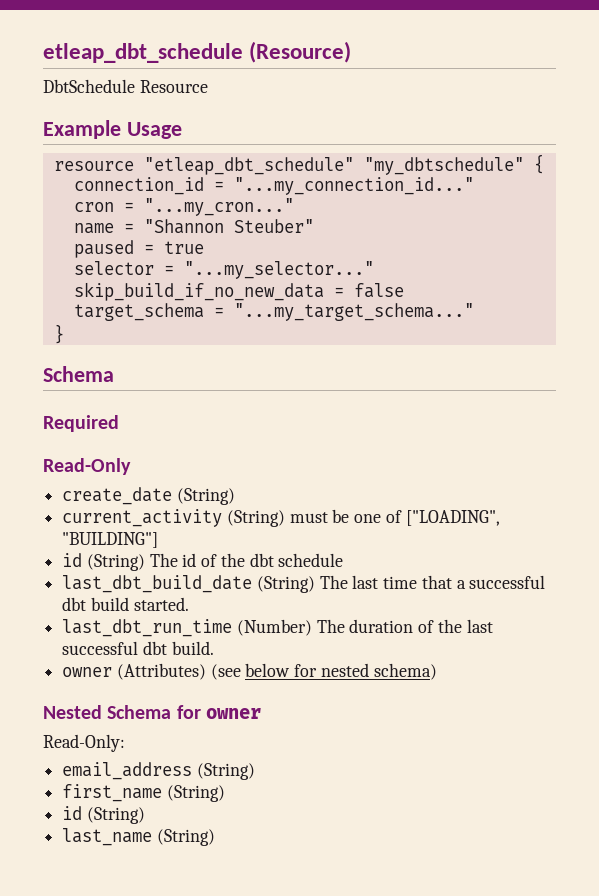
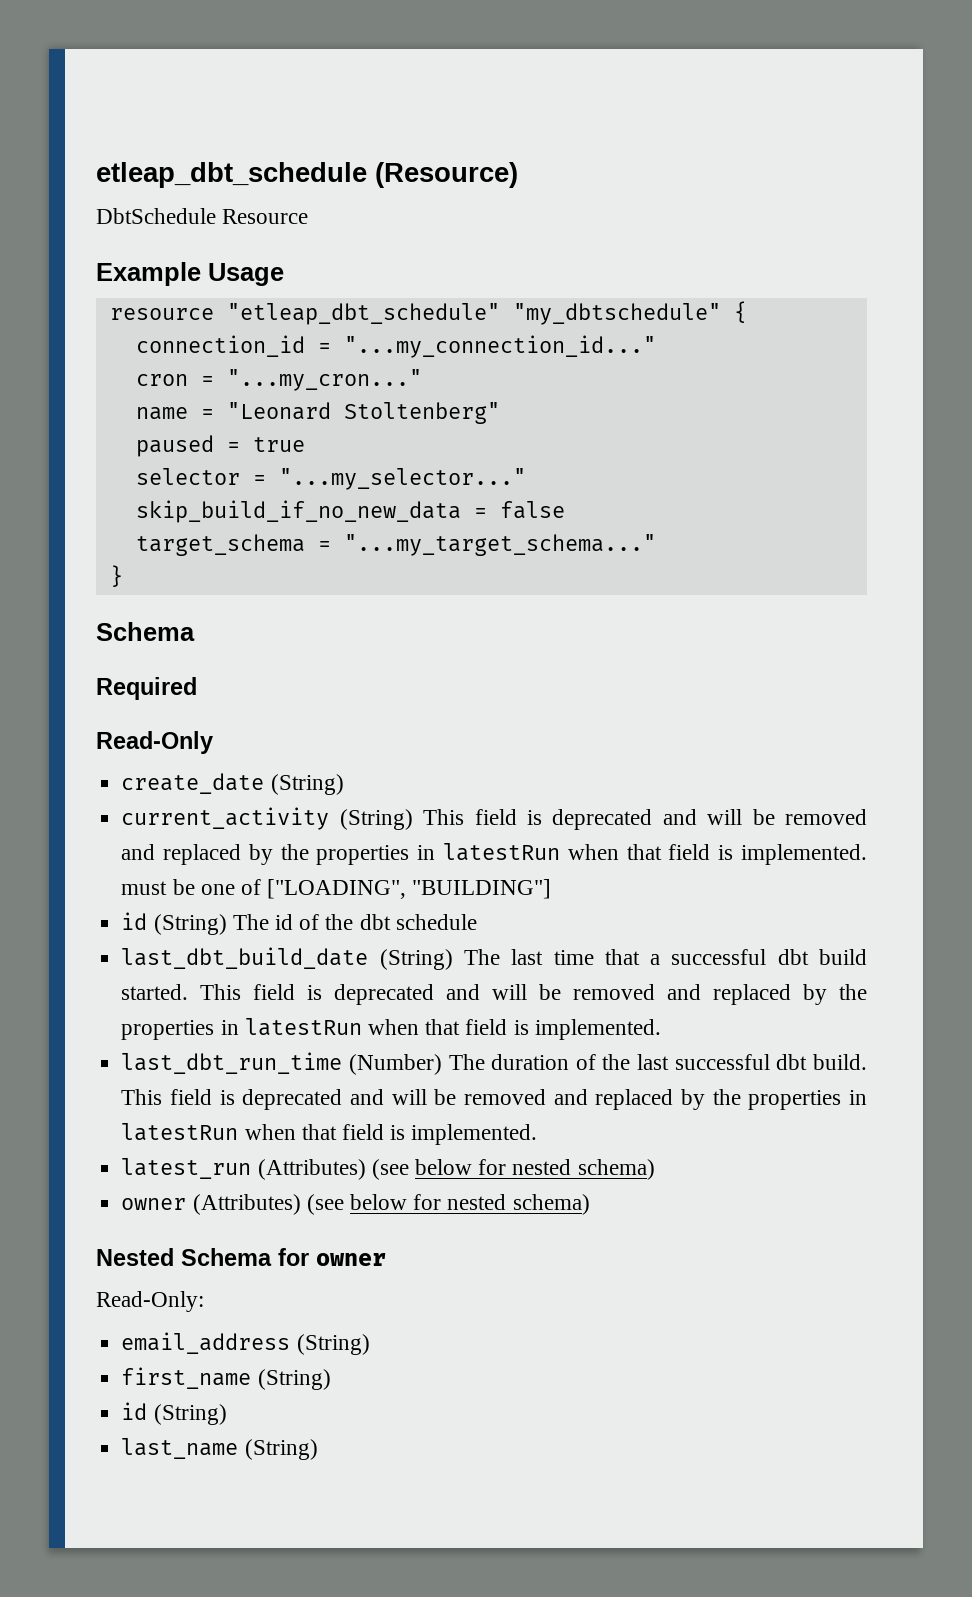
[143,219,314,234] "Shannon Steuber" -> [226,402,500,424] "Leonard Stoltenberg"
(285, 518) none -> [423,809,868,830] [121,843,867,865] This field is deprecated and will be removed and replaced by the properties in latestRun when that field is implemented.
(189, 604) none -> [200,984,868,1005] [121,1018,661,1040] This field is deprecated and will be removed and replaced by the properties in latestRun when that field is implemented.
(214, 648) none -> [121,1089,867,1110] [121,1123,538,1145] [121,1158,655,1180] This field is deprecated and will be removed and replaced by the properties in latestRun when that field is implemented. // latest_run (Attributes) (see below for nested schema)

